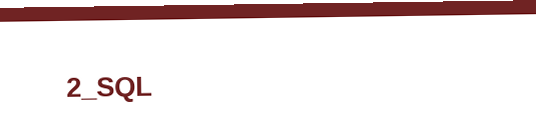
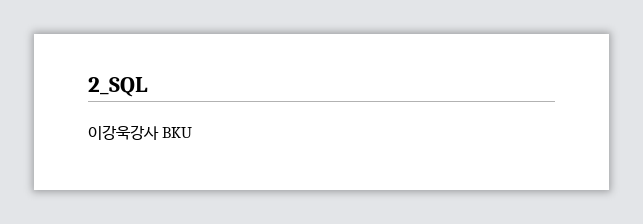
(153, 89) none -> [88,125,193,140] // 이강욱강사 BKU

